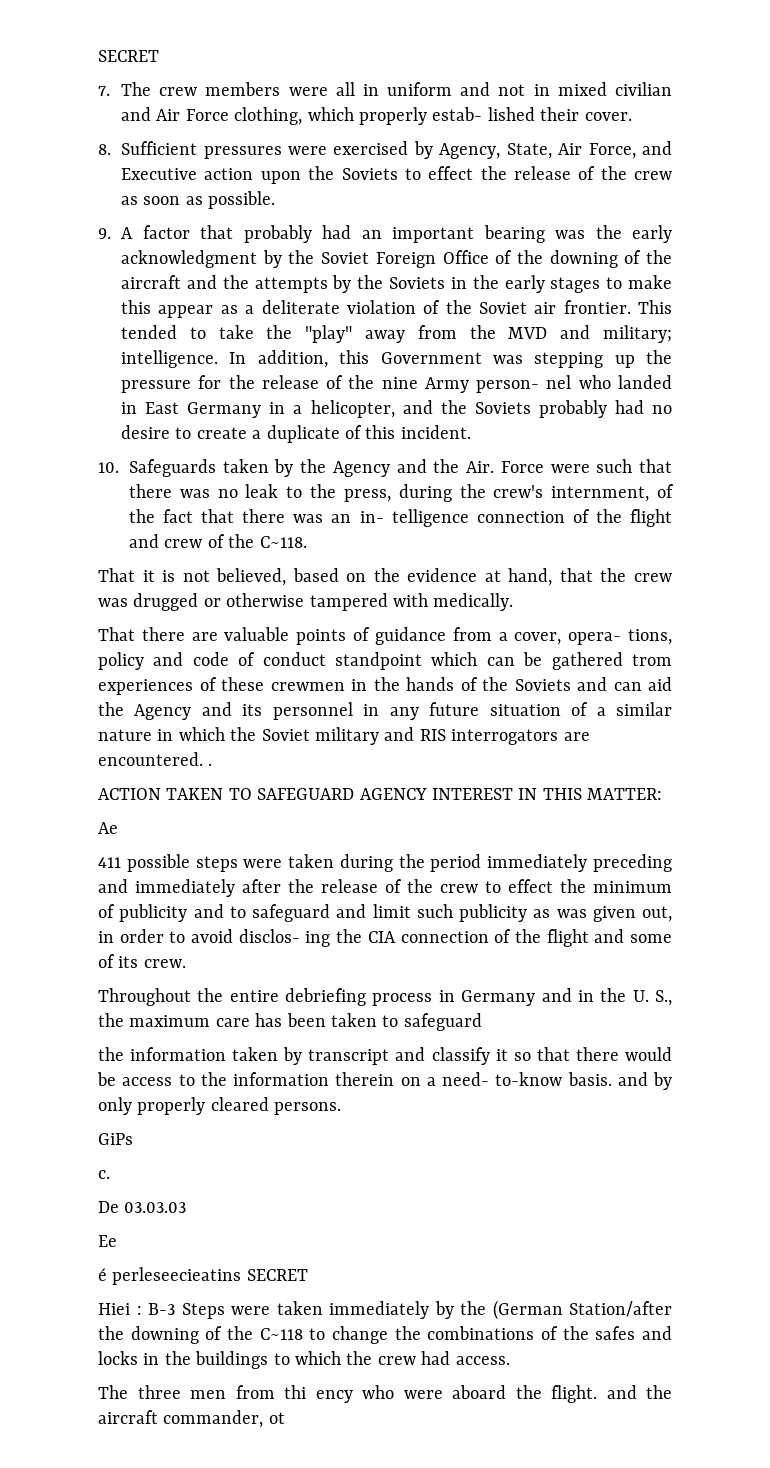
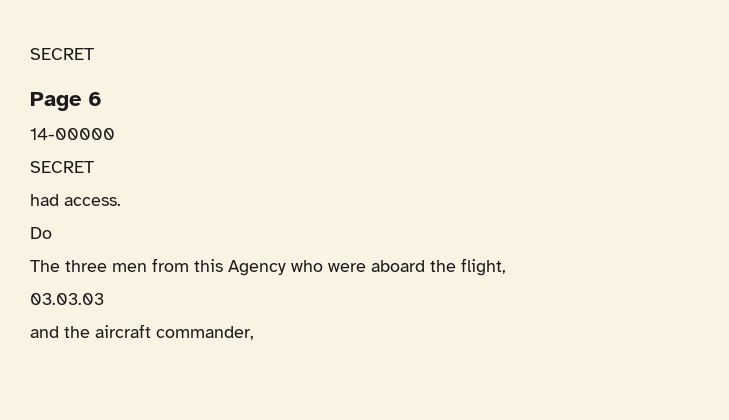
[98,50,159,62] [98,82,672,96] [121,107,632,125] [98,141,672,159] [121,166,672,184] [121,191,276,209] [98,225,672,243] [121,250,672,268] [121,275,672,293] [121,300,672,318] [121,325,672,343] [121,350,672,368] [121,375,673,393] [121,400,672,418] [121,425,471,443] [98,459,673,477] [129,484,674,502] [129,509,673,527] [129,534,307,548] [98,568,673,586] [98,593,514,611] [98,627,672,645] [98,652,672,670] [98,677,672,695] [98,702,672,720] [98,727,590,745] [98,752,213,766] [98,788,663,800] [98,822,118,834] [98,854,672,872] [98,879,672,897] [98,904,672,922] [98,929,672,947] [98,954,186,968] [98,988,673,1006] [98,1013,482,1031] [98,1047,673,1065] [97,1072,672,1090] [98,1097,342,1115] [98,1133,133,1145] [98,1170,110,1179] [98,1201,187,1213] [98,1235,117,1247] [98,1267,308,1285] [98,1300,672,1320] [98,1326,673,1344] [98,1351,416,1369] SECRET // 7. The crew members were all in uniform and not in mixed civilian and Air Force clothing, which properly estab- lished their cover. // 8. Sufficient pressures were exercised by Agency, State, Air Force, and Executive action upon the Soviets to effect the release of the crew as soon as possible. // 9. A factor that probably had an important bearing was the early acknowledgment by the Soviet Foreign Office of the downing of the aircraft and the attempts by the Soviets in the early stages to make this appear as a deliterate violation of the Soviet air frontier. This tended to take the "play" away from the MVD and military; intelligence. In addition, this Government was stepping up the pressure for the release of the nine Army person- nel who landed in East Germany in a helicopter, and the Soviets probably had no desire to create a duplicate of this incident. // 10. Safeguards taken by the Agency and the Air. Force were such that there was no leak to the press, during the crew's internment, of the fact that there was an in- telligence connection of the flight and crew of the C~118. // That it is not believed, based on the evidence at hand, that the crew was drugged or otherwise tampered with medically. // That there are valuable points of guidance from a cover, opera- tions, policy and code of conduct standpoint which can be gathered trom experiences of these crewmen in the hands of the Soviets and can aid the Agency and its personnel in any future situation of a similar nature in which the Soviet military and RIS interrogators are encountered. . // ACTION TAKEN TO SAFEGUARD AGENCY INTEREST IN THIS MATTER: // Ae // 411 possible steps were taken during the period immediately preceding and immediately after the release of the crew to effect the minimum of publicity and to safeguard and limit such publicity as was given out, in order to avoid disclos- ing the CIA connection of the flight and some of its crew. // Throughout the entire debriefing process in Germany and in the U. S., the maximum care has been taken to safeguard // the information taken by transcript and classify it so that there would be access to the information therein on a need- to-know basis. and by only properly cleared persons. // GiPs // c. // De 03.03.03 // Ee // é perleseecieatins SECRET // Hiei : B-3 Steps were taken immediately by the (German Station/after the downing of the C~118 to change the combinations of the safes and locks in the buildings to which the crew -> [30,48,94,60] [30,92,102,111] [30,128,115,140] [30,161,94,173] SECRET // Page 6 // 14-00000 // SECRET //
(510, 1360) none -> [30,227,52,239] // Do
[284,1385,353,1403] thi ency -> [194,259,286,276] this Agency
[551,1385,597,1403] flight. -> [461,258,506,276] [30,293,104,305] flight, // 03.03.03 //
[268,1412,285,1424] ot -> (254, 333) none

